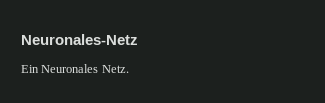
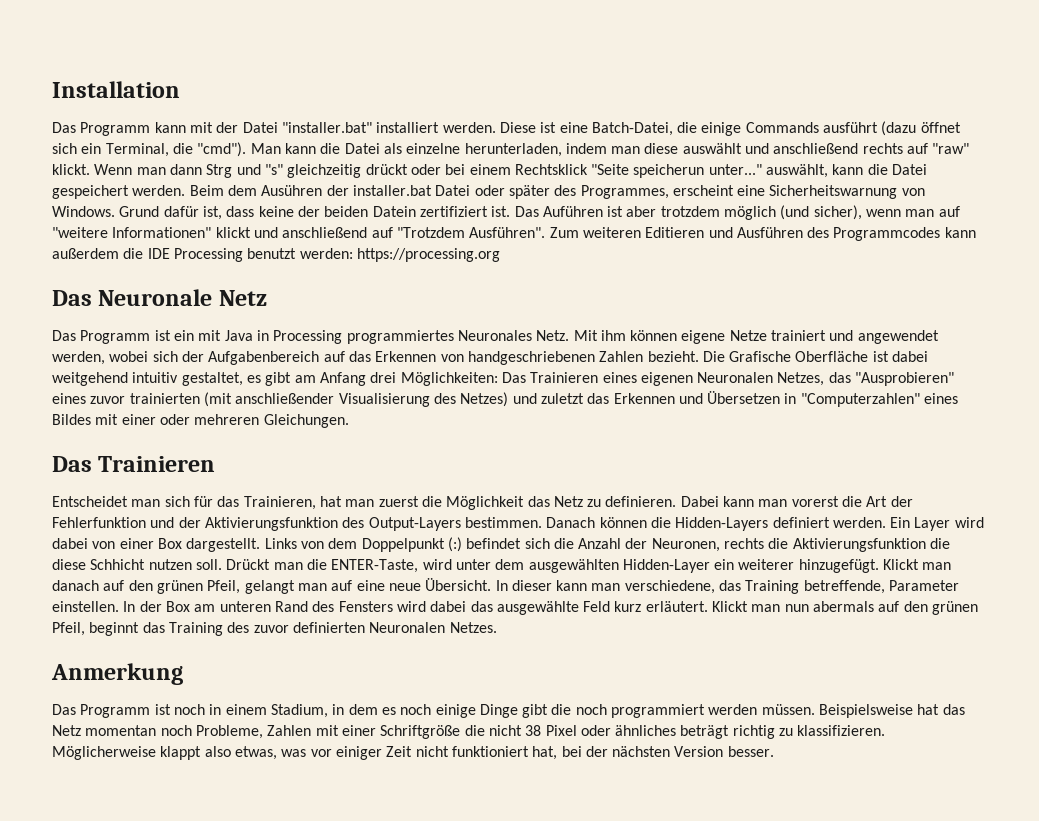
[21,34,138,45] [21,64,129,73] Neuronales-Netz // Ein Neuronales Netz. -> [52,81,180,98] [52,121,961,136] [52,142,970,157] [52,164,928,178] [52,185,925,199] [52,205,960,220] [52,227,976,241] [52,248,500,262] [52,289,267,306] [52,330,939,344] [52,351,929,365] [52,372,955,386] [52,391,959,407] [52,414,349,428] [52,456,216,472] [52,496,913,510] [52,517,984,531] [52,537,951,552] [52,559,952,573] [52,578,960,594] [52,601,979,615] [52,622,497,636] [51,663,183,685] [52,704,965,718] [52,725,886,739] [52,746,774,760] Installation // Das Programm kann mit der Datei "installer.bat" installiert werden. Diese ist eine Batch-Datei, die einige Commands ausführt (dazu öffnet sich ein Terminal, die "cmd"). Man kann die Datei als einzelne herunterladen, indem man diese auswählt und anschließend rechts auf "raw" klickt. Wenn man dann Strg und "s" gleichzeitig drückt oder bei einem Rechtsklick "Seite speicherun unter..." auswählt, kann die Datei gespeichert werden. Beim dem Ausühren der installer.bat Datei oder später des Programmes, erscheint eine Sicherheitswarnung von Windows. Grund dafür ist, dass keine der beiden Datein zertifiziert ist. Das Auführen ist aber trotzdem möglich (und sicher), wenn man auf "weitere Informationen" klickt und anschließend auf "Trotzdem Ausführen". Zum weiteren Editieren und Ausführen des Programmcodes kann außerdem die IDE Processing benutzt werden: https://processing.org // Das Neuronale Netz // Das Programm ist ein mit Java in Processing programmiertes Neuronales Netz. Mit ihm können eigene Netze trainiert und angewendet werden, wobei sich der Aufgabenbereich auf das Erkennen von handgeschriebenen Zahlen bezieht. Die Grafische Oberfläche ist dabei weitgehend intuitiv gestaltet, es gibt am Anfang drei Möglichkeiten: Das Trainieren eines eigenen Neuronalen Netzes, das "Ausprobieren" eines zuvor trainierten (mit anschließender Visualisierung des Netzes) und zuletzt das Erkennen und Übersetzen in "Computerzahlen" eines Bildes mit einer oder mehreren Gleichungen. // Das Trainieren // Entscheidet man sich für das Trainieren, hat man zuerst die Möglichkeit das Netz zu definieren. Dabei kann man vorerst die Art der Fehlerfunktion und der Aktivierungsfunktion des Output-Layers bestimmen. Danach können die Hidden-Layers definiert werden. Ein Layer wird dabei von einer Box dargestellt. Links von dem Doppelpunkt (:) befindet sich die Anzahl der Neuronen, rechts die Aktivierungsfunktion die diese Schhicht nutzen soll. Drückt man die ENTER-Taste, wird unter dem ausgewählten Hidden-Layer ein weiterer hinzugefügt. Klickt man danach auf den grünen Pfeil, gelangt man auf eine neue Übersicht. In dieser kann man verschiedene, das Training betreffende, Parameter einstellen. In der Box am unteren Rand des Fensters wird dabei das ausgewählte Feld kurz erläutert. Klickt man nun abermals auf den grünen Pfeil, beginnt das Training des zuvor definierten Neuronalen Netzes. // Anmerkung // Das Programm ist noch in einem Stadium, in dem es noch einige Dinge gibt die noch programmiert werden müssen. Beispielsweise hat das Netz momentan noch Probleme, Zahlen mit einer Schriftgröße die nicht 38 Pixel oder ähnliches beträgt richtig zu klassifizieren. Möglicherweise klappt also etwas, was vor einiger Zeit nicht funktioniert hat, bei der nächsten Version besser.

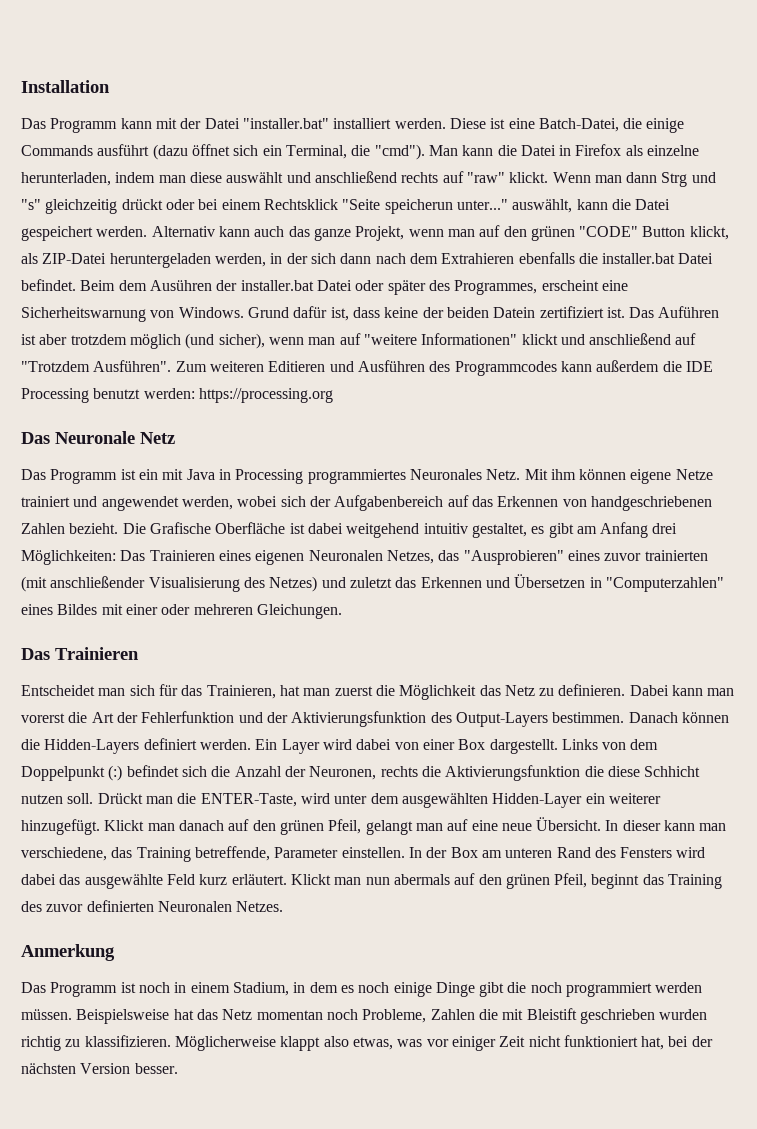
(380, 148) none -> [559,144,622,156] in Firefox
(186, 190) none -> [151,225,729,241] [21,252,714,268] [21,279,76,291] Alternativ kann auch das ganze Projekt, wenn man auf den grünen "CODE" Button klickt, als ZIP-Datei heruntergeladen werden, in der sich dann nach dem Extrahieren ebenfalls die installer.bat Datei befindet.
[315,725,730,739] mit einer Schriftgröße die nicht 38 Pixel oder ähnliches beträgt -> [478,1008,708,1024] die mit Bleistift geschrieben wurden

